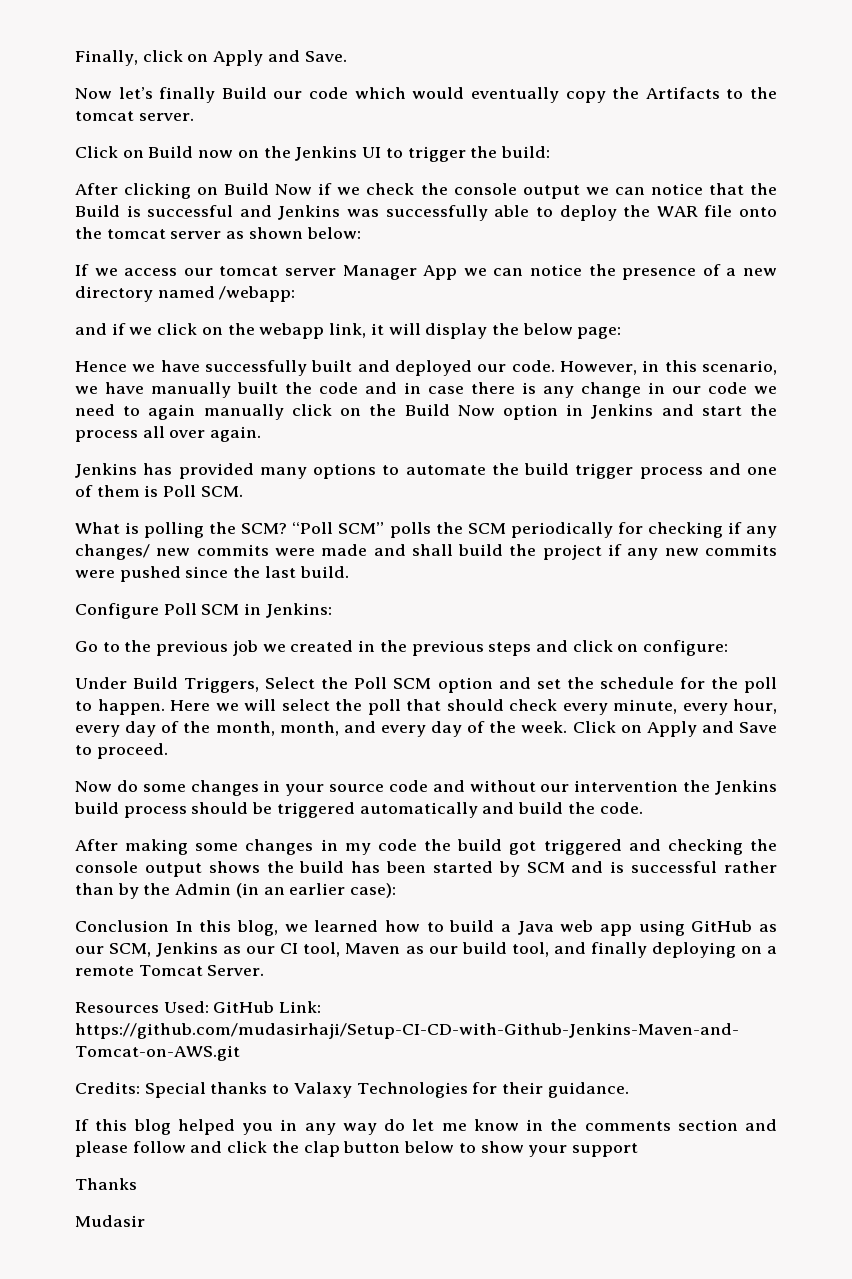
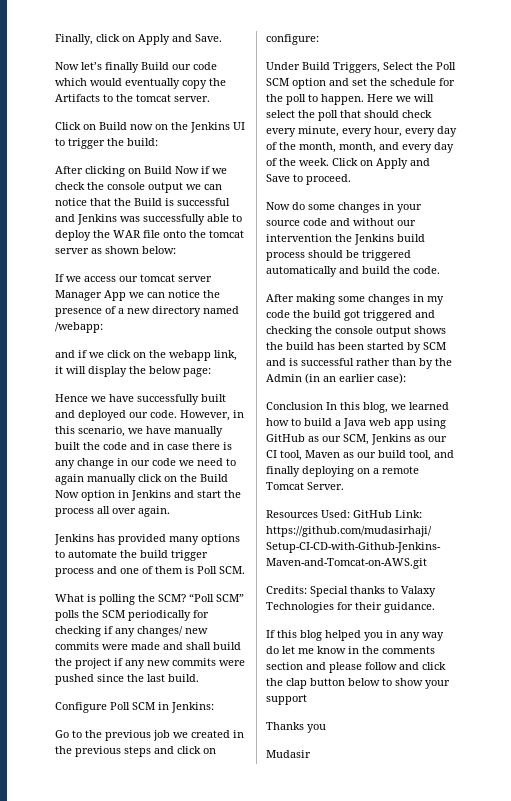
(137, 1184) none -> [307,724,326,733] you

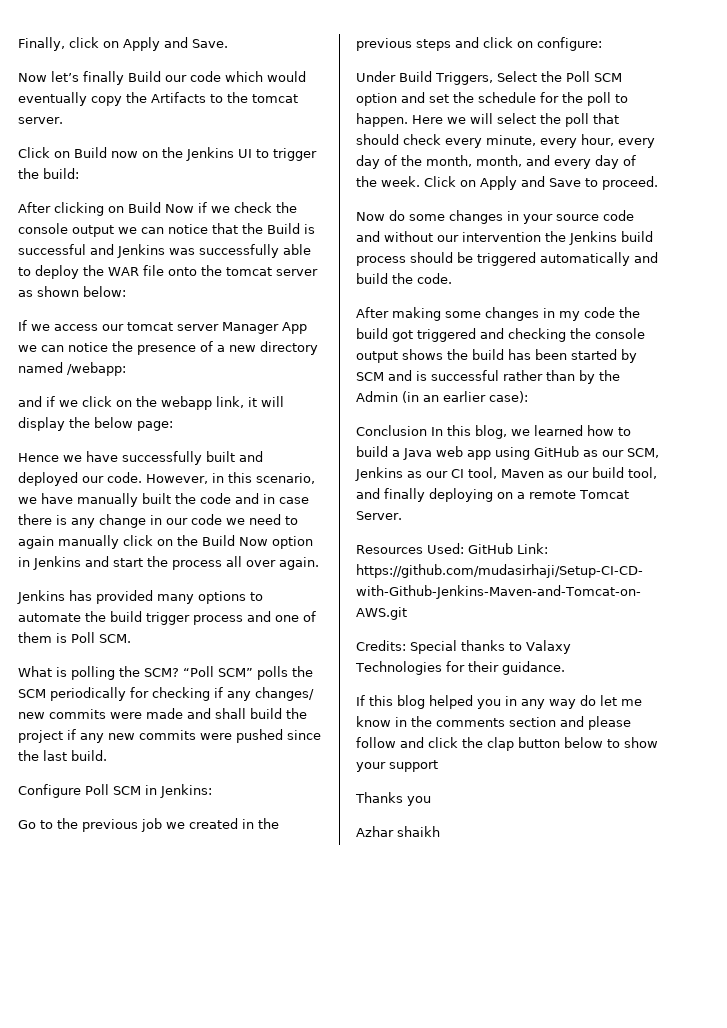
[266,750,311,758] Mudasir -> [356,826,440,837] Azhar shaikh

